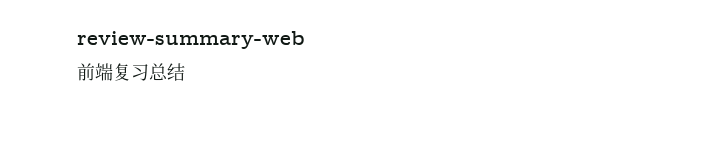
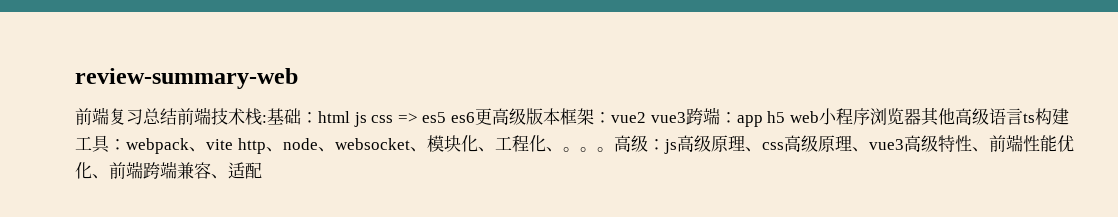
(185, 72) none -> [177,107,1069,127] [75,134,1074,154] [75,161,262,179] 前端技术栈:基础：html js css => es5 es6更高级版本框架：vue2 vue3跨端：app h5 web小程序浏览器其他高级语言ts构建工具：webpack、vite http、node、websocket、模块化、工程化、。。。高级：js高级原理、css高级原理、vue3高级特性、前端性能优化、前端跨端兼容、适配

